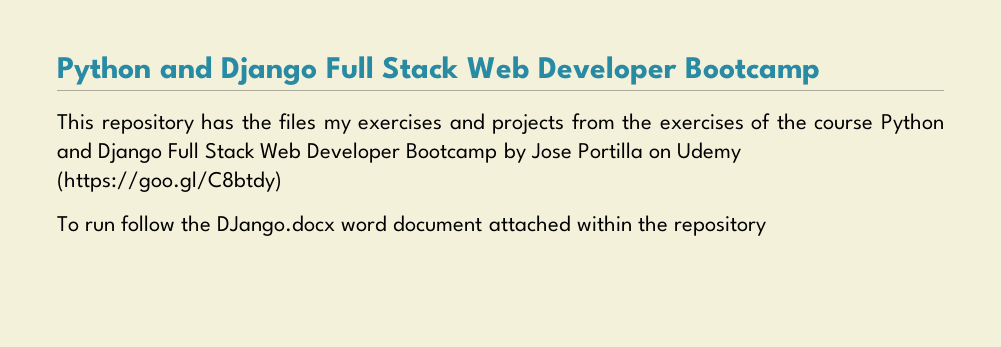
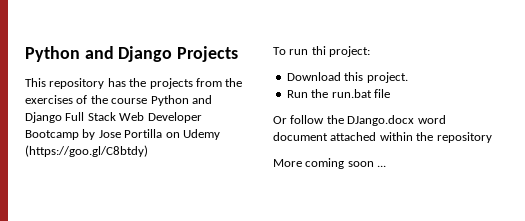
[57,56,820,85] Python and Django Full Stack Web Developer Bootcamp -> [25,46,239,62] Python and Django Projects
[279,113,485,134] files my exercises and -> (147, 82) none
(116, 226) none -> [311,46,371,57] [286,72,408,83] [286,89,390,98] [273,116,287,124] thi project: // Download this project. // Run the run.bat file // Or
(766, 226) none -> [273,158,387,169] // More coming soon ...

